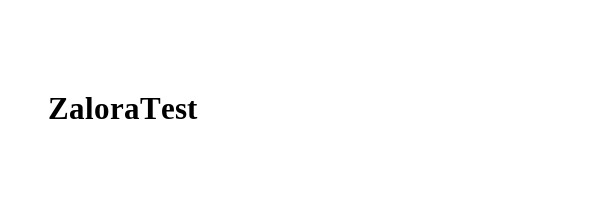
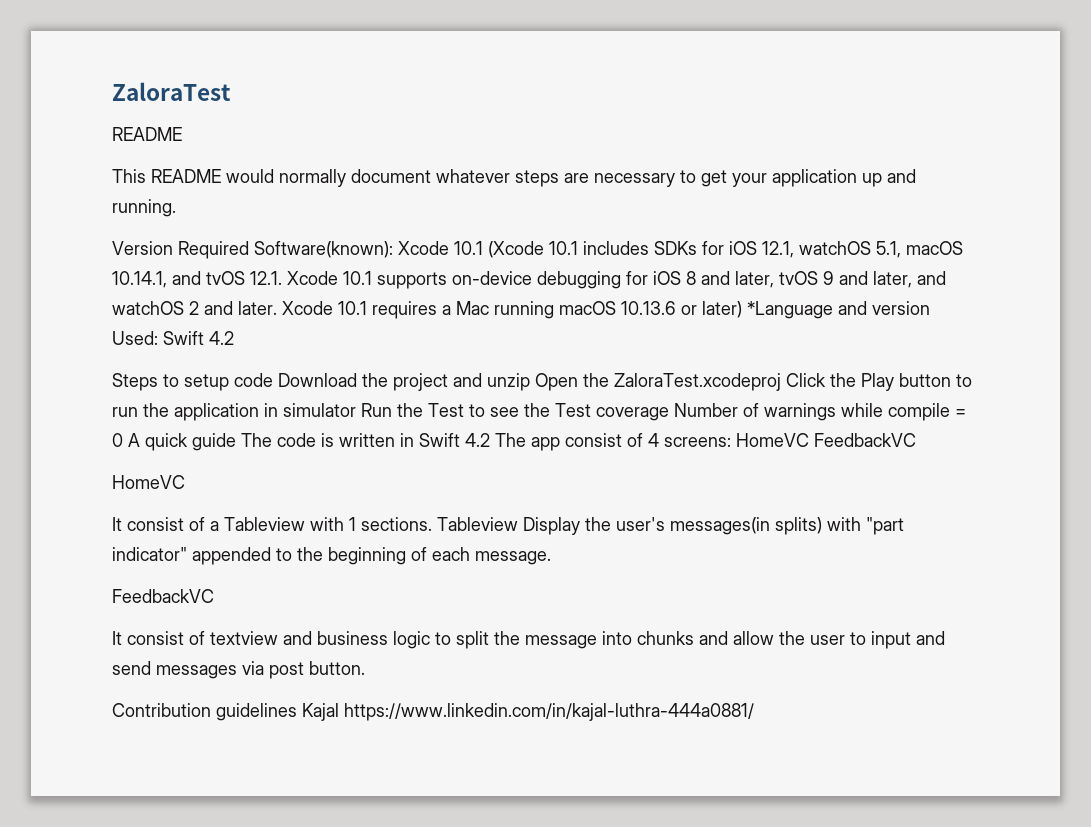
(198, 108) none -> [112,127,182,141] [112,169,916,187] [112,199,176,217] [112,241,963,259] [112,271,946,289] [112,301,930,319] [112,331,234,345] [112,373,972,391] [112,403,966,421] [112,433,916,451] [112,475,185,489] [112,517,904,535] [112,547,551,565] [112,589,214,603] [112,631,945,649] [112,661,365,679] [112,703,754,721] // README // This README would normally document whatever steps are necessary to get your application up and running. // Version Required Software(known): Xcode 10.1 (Xcode 10.1 includes SDKs for iOS 12.1, watchOS 5.1, macOS 10.14.1, and tvOS 12.1. Xcode 10.1 supports on-device debugging for iOS 8 and later, tvOS 9 and later, and watchOS 2 and later. Xcode 10.1 requires a Mac running macOS 10.13.6 or later) *Language and version Used: Swift 4.2 // Steps to setup code Download the project and unzip Open the ZaloraTest.xcodeproj Click the Play button to run the application in simulator Run the Test to see the Test coverage Number of warnings while compile = 0 A quick guide The code is written in Swift 4.2 The app consist of 4 screens: HomeVC FeedbackVC // HomeVC // It consist of a Tableview with 1 sections. Tableview Display the user's messages(in splits) with "part indicator" appended to the beginning of each message. // FeedbackVC // It consist of textview and business logic to split the message into chunks and allow the user to input and send messages via post button. // Contribution guidelines Kajal https://www.linkedin.com/in/kajal-luthra-444a0881/

